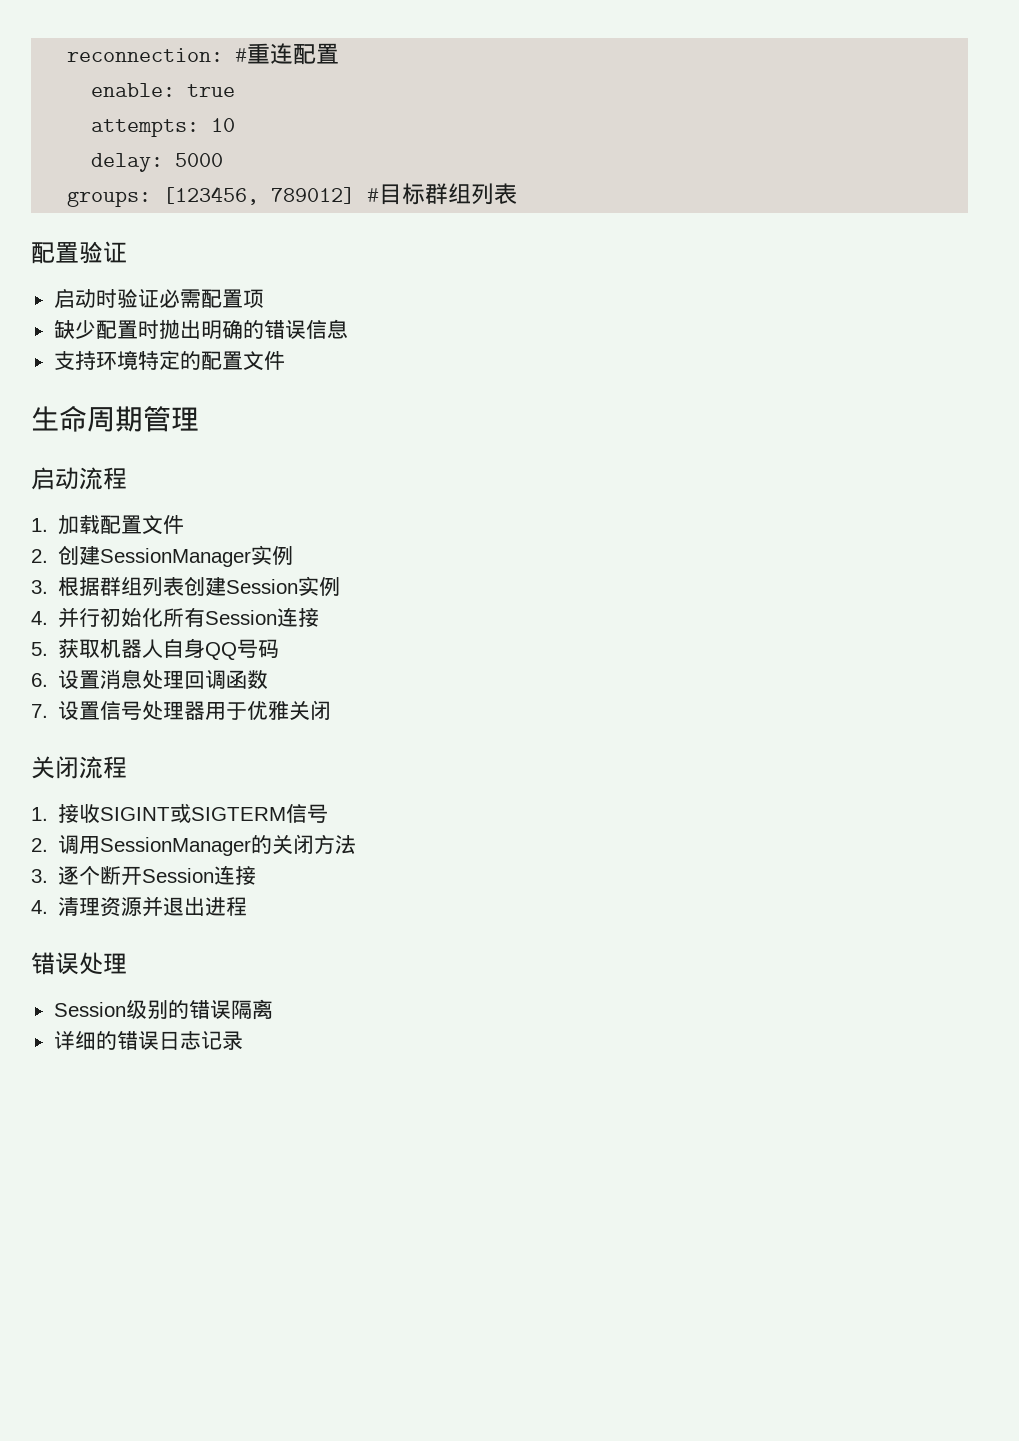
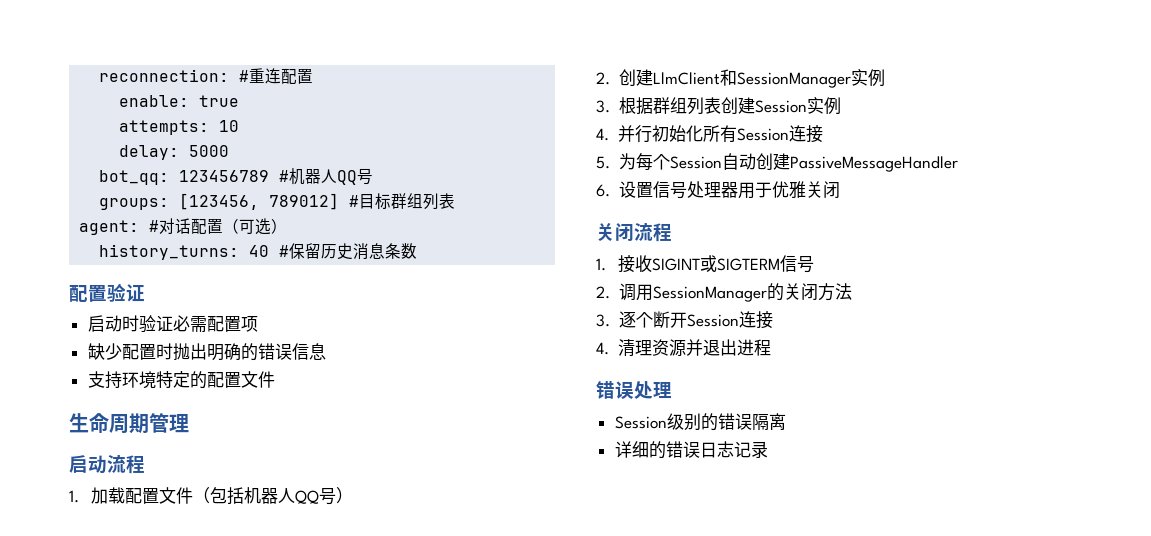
(224, 160) none -> [99,168,374,185] // bot_qq: 123456789 #机器人QQ号
(518, 193) none -> [79,218,288,235] [99,243,418,260] // agent: #对话配置（可选） // history_turns: 40 #保留历史消息条数
(185, 524) none -> [192,487,353,505] （包括机器人QQ号）
(101, 555) none -> [652,69,737,86] LlmClient和
[58,638,280,660] [31,669,269,689] [31,704,48,718] 获取机器人自身QQ号码 // 6.设置消息处理回调函数 // 7. -> [618,153,958,172] [596,184,610,197] 为每个Session自动创建PassiveMessageHandler // 6.

